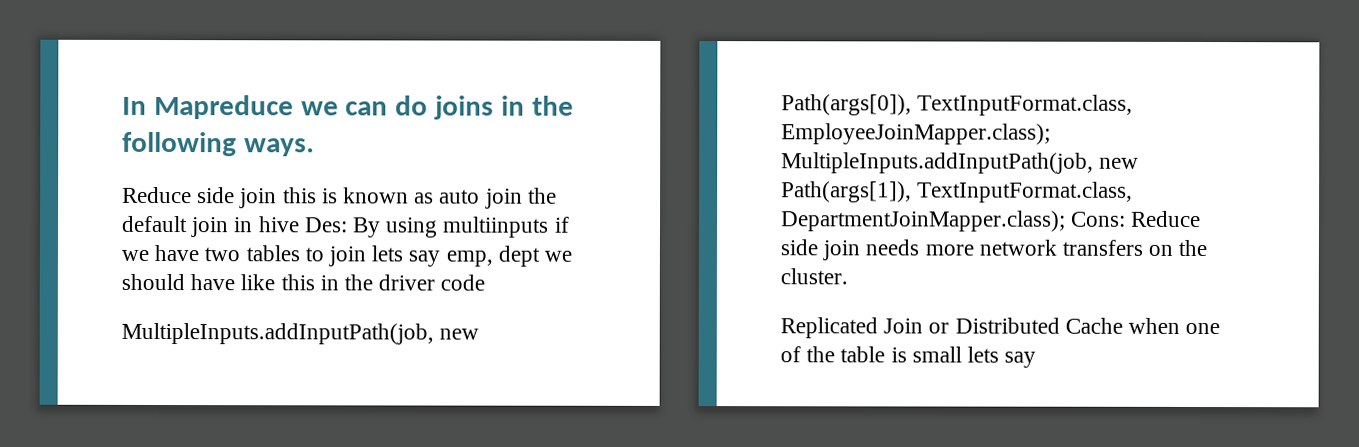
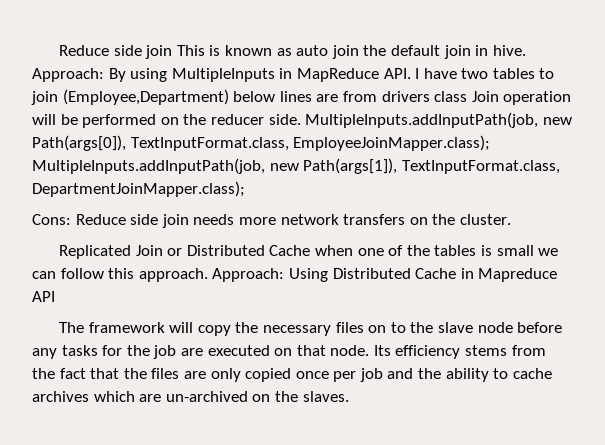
[122,94,574,120] [122,131,315,157] [122,186,317,209] In Mapreduce we can do joins in the following ways. // Reduce side join this -> [59,45,205,59] Reduce side join This
[257,216,570,238] [121,249,149,261] hive Des: By using multiinputs if we -> [492,45,526,56] [32,68,420,82] hive. Approach: By using MultipleInputs in MapReduce API. I
[371,245,573,267] [121,273,486,291] lets say emp, dept we should have like this in the driver code // -> [62,89,572,105] [32,114,301,128] (Employee,Department) below lines are from drivers class Join operation will be performed on the reducer side.
(1066, 221) none -> (245, 189) //
[840,346,886,363] table -> [434,245,477,256] tables
[967,346,1037,368] lets say -> [538,248,559,256] [32,268,558,282] [32,291,55,302] [59,322,563,336] [32,345,546,359] [32,368,552,382] [32,391,349,402] we can follow this approach. Approach: Using Distributed Cache in Mapreduce API // The framework will copy the necessary files on to the slave node before any tasks for the job are executed on that node. Its efficiency stems from the fact that the files are only copied once per job and the ability to cache archives which are un-archived on the slaves.

